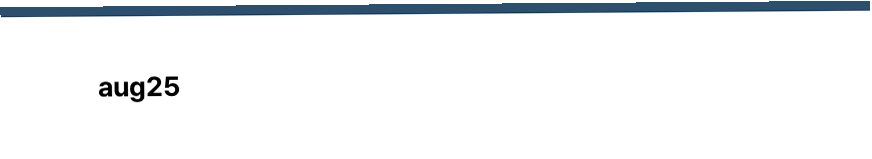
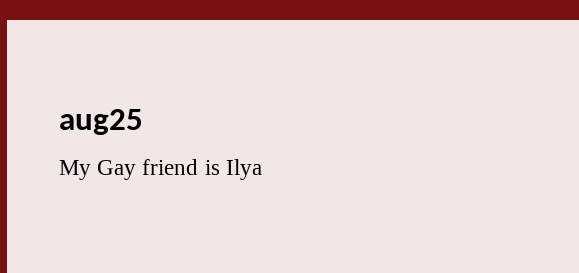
(181, 89) none -> [59,159,262,180] // My Gay friend is Ilya

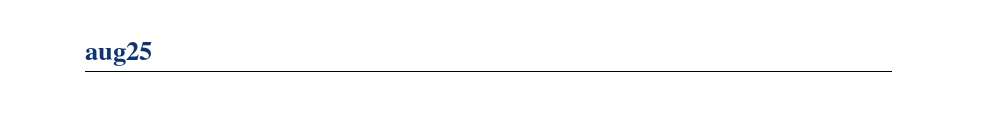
[59,159,262,180] // My Gay friend is Ilya -> (152, 54) none

